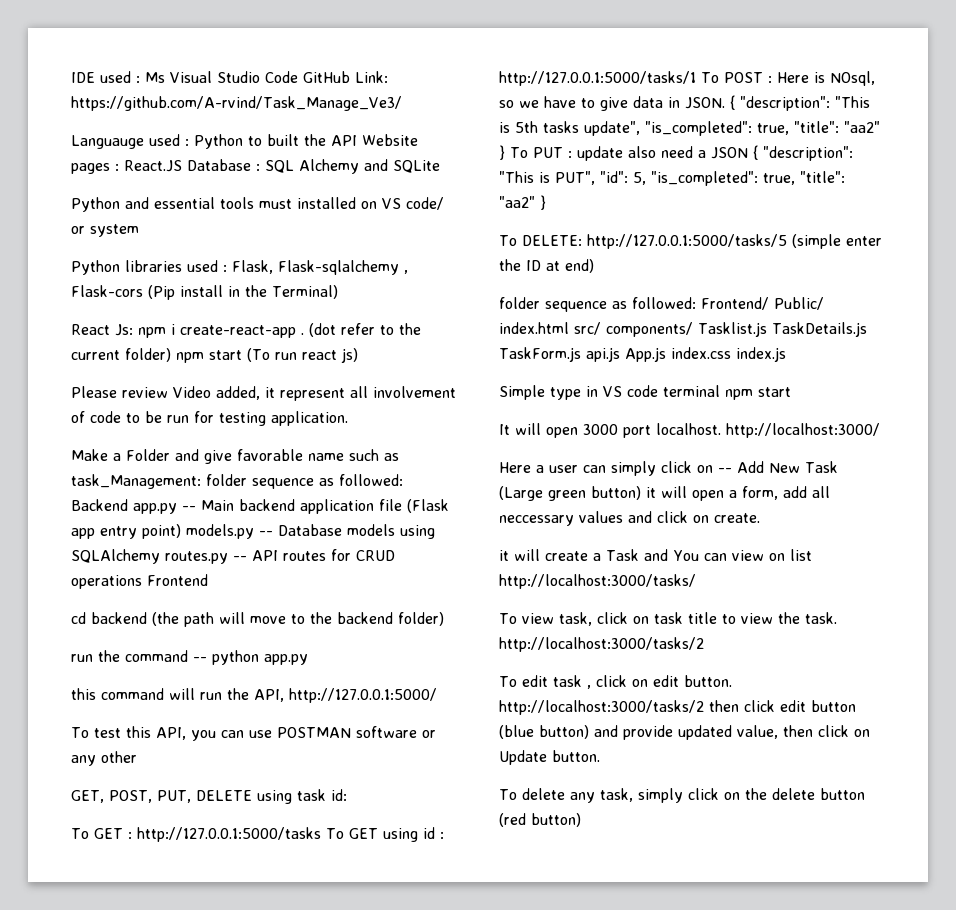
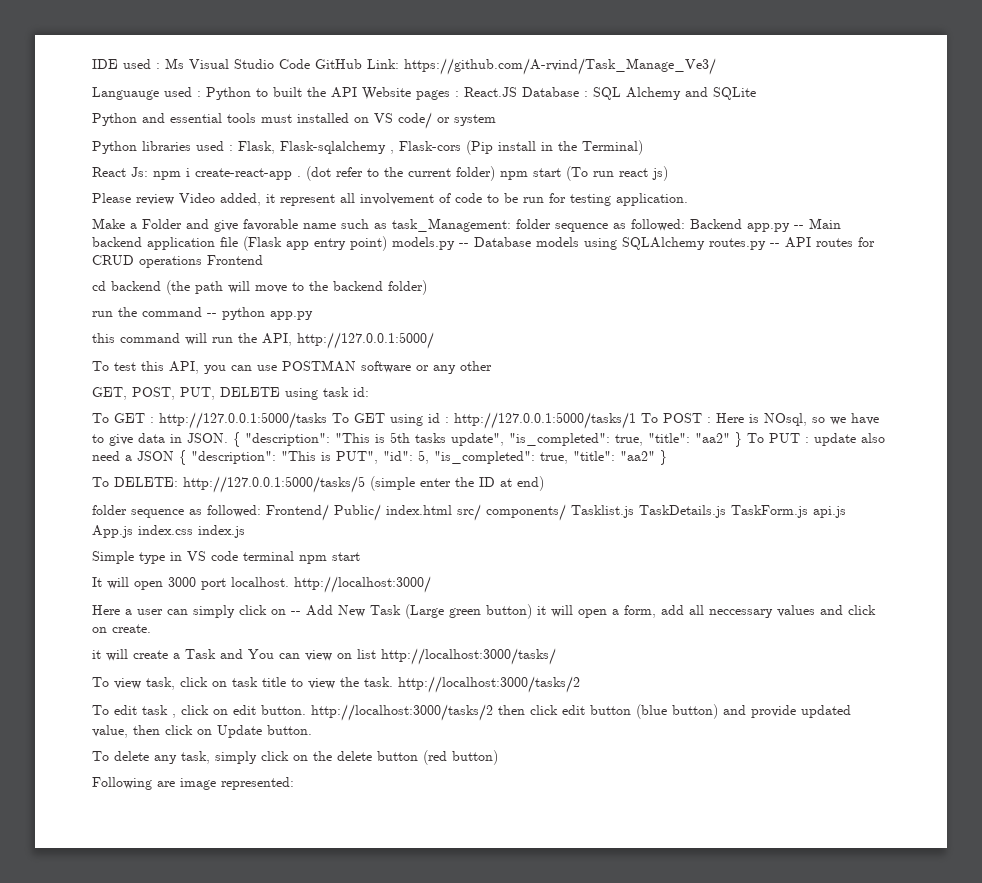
(581, 820) none -> [92,777,294,790] // Following are image represented:

